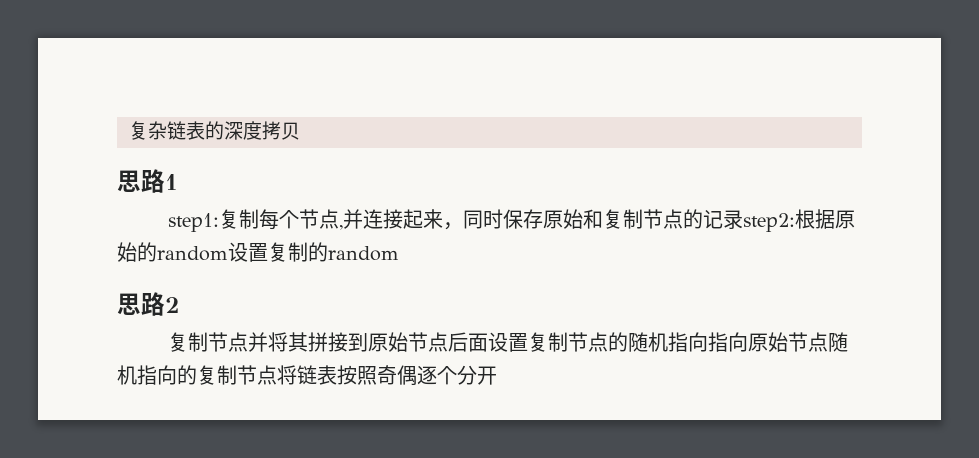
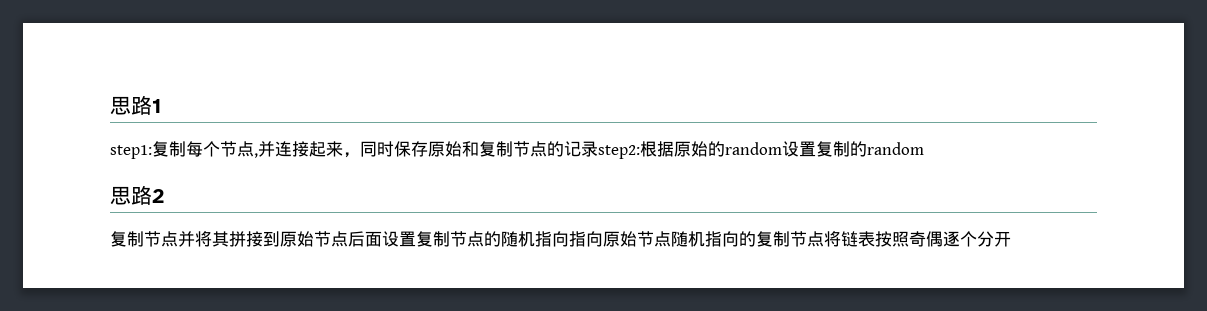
[129,121,300,140] 复杂链表的深度拷贝 // -> (110, 105) none

